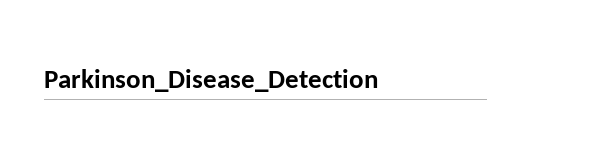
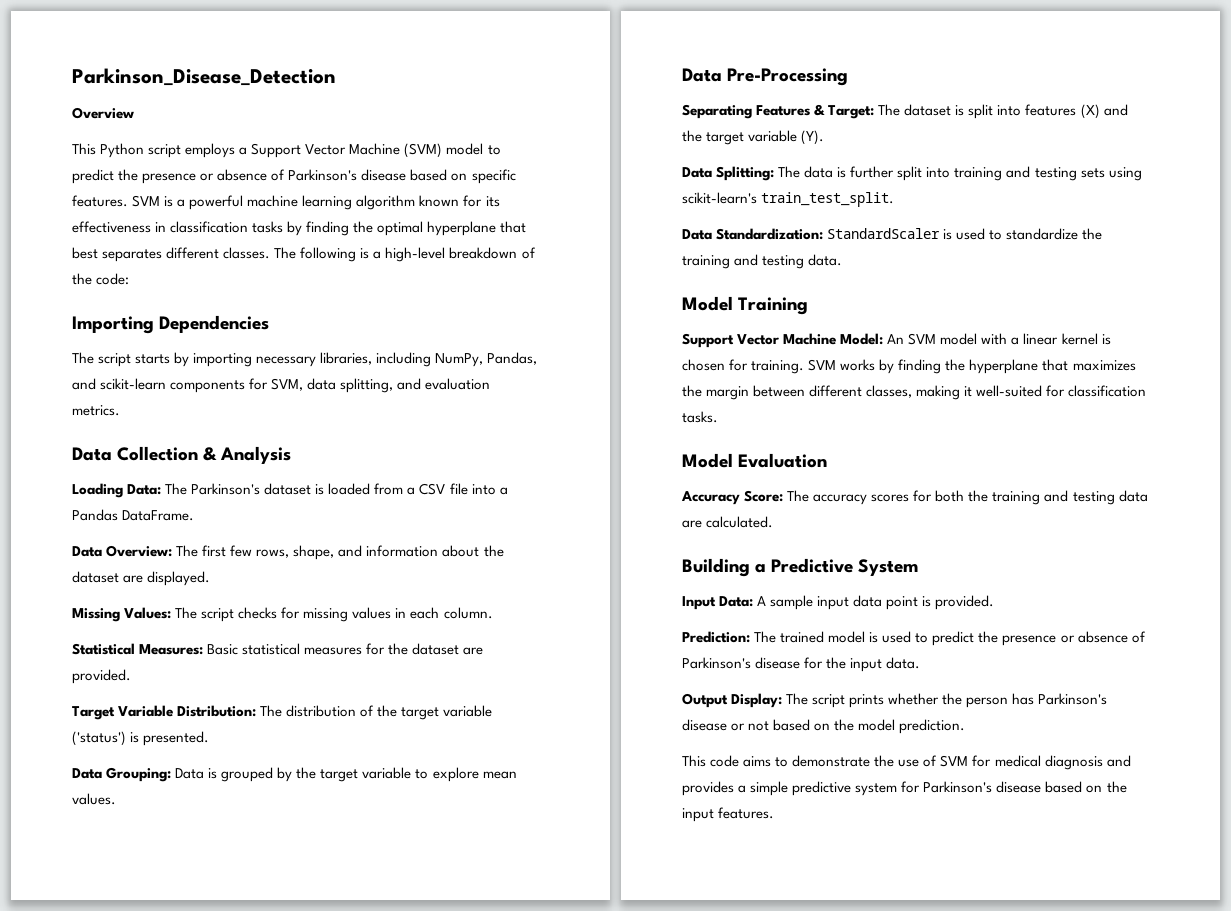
(378, 80) none -> [72,107,134,119] [72,143,501,158] [72,169,516,184] [72,195,500,210] [72,221,527,236] [72,247,536,262] [72,273,130,285] [72,315,270,334] [72,352,538,367] [72,378,491,393] [72,405,120,416] [72,446,292,464] [72,483,508,498] [72,509,195,521] [72,545,504,560] [72,571,211,586] [72,607,493,622] [72,643,484,655] [72,669,131,684] [72,705,493,720] [72,731,210,746] [72,767,517,782] [72,793,116,805] [682,68,849,86] [682,104,1128,119] [682,130,825,145] [682,166,1142,181] [682,192,895,207] [682,228,1103,240] [682,254,843,269] [682,296,809,315] [682,333,1111,348] [682,359,1136,374] [682,385,1147,400] [682,411,718,423] [682,453,828,468] [681,490,1148,505] [682,516,774,528] [682,558,919,577] [682,595,995,610] [682,631,1146,646] [682,657,921,672] [682,693,1108,708] [682,719,966,734] [682,755,1131,770] [682,781,1127,796] [682,807,775,822] // Overview // This Python script employs a Support Vector Machine (SVM) model to predict the presence or absence of Parkinson's disease based on specific features. SVM is a powerful machine learning algorithm known for its effectiveness in classification tasks by finding the optimal hyperplane that best separates different classes. The following is a high-level breakdown of the code: // Importing Dependencies // The script starts by importing necessary libraries, including NumPy, Pandas, and scikit-learn components for SVM, data splitting, and evaluation metrics. // Data Collection & Analysis // Loading Data: The Parkinson's dataset is loaded from a CSV file into a Pandas DataFrame. // Data Overview: The first few rows, shape, and information about the dataset are displayed. // Missing Values: The script checks for missing values in each column. // Statistical Measures: Basic statistical measures for the dataset are provided. // Target Variable Distribution: The distribution of the target variable ('status') is presented. // Data Grouping: Data is grouped by the target variable to explore mean values. // Data Pre-Processing // Separating Features & Target: The dataset is split into features (X) and the target variable (Y). // Data Splitting: The data is further split into training and testing sets using scikit-learn's train_test_split. // Data Standardization: StandardScaler is used to standardize the training and testing data. // Model Training // Support Vector Machine Model: An SVM model with a linear kernel is chosen for training. SVM works by finding the hyperplane that maximizes the margin between different classes, making it well-suited for classification tasks. // Model Evaluation // Accuracy Score: The accuracy scores for both the training and testing data are calculated. // Building a Predictive System // Input Data: A sample input data point is provided. // Prediction: The trained model is used to predict the presence or absence of Parkinson's disease for the input data. // Output Display: The script prints whether the person has Parkinson's disease or not based on the model prediction. // This code aims to demonstrate the use of SVM for medical diagnosis and provides a simple predictive system for Parkinson's disease based on the input features.

